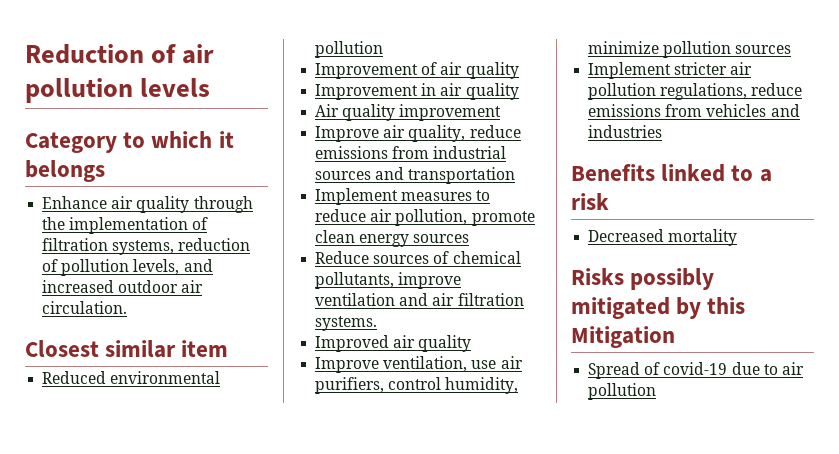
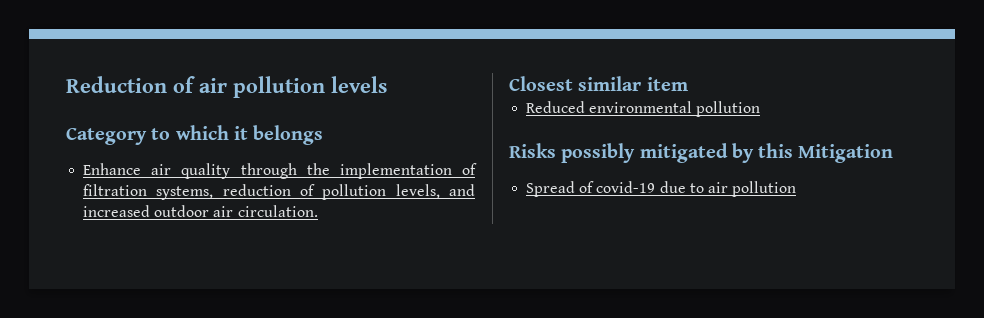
[315,62,519,79] [315,83,519,100] [315,104,502,121] [315,125,521,142] [315,146,507,159] [315,167,516,184] [315,188,491,205] [315,209,535,226] [315,230,470,247] [315,251,521,264] [315,272,462,289] [315,293,524,306] [315,316,378,331] [315,335,472,352] [315,356,523,373] [315,377,519,394] [588,41,792,58] [588,62,753,79] [588,83,803,100] [588,104,800,117] [588,125,663,138] [571,164,772,182] [571,193,609,210] [588,229,738,246] // Improvement of air quality // Improvement in air quality // Air quality improvement // Improve air quality, reduce emissions from industrial sources and transportation // Implement measures to reduce air pollution, promote clean energy sources // Reduce sources of chemical pollutants, improve ventilation and air filtration systems. // Improved air quality // Improve ventilation, use air purifiers, control humidity, minimize pollution sources // Implement stricter air pollution regulations, reduce emissions from vehicles and industries // Benefits linked to a risk // Decreased mortality -> (761, 109) none

